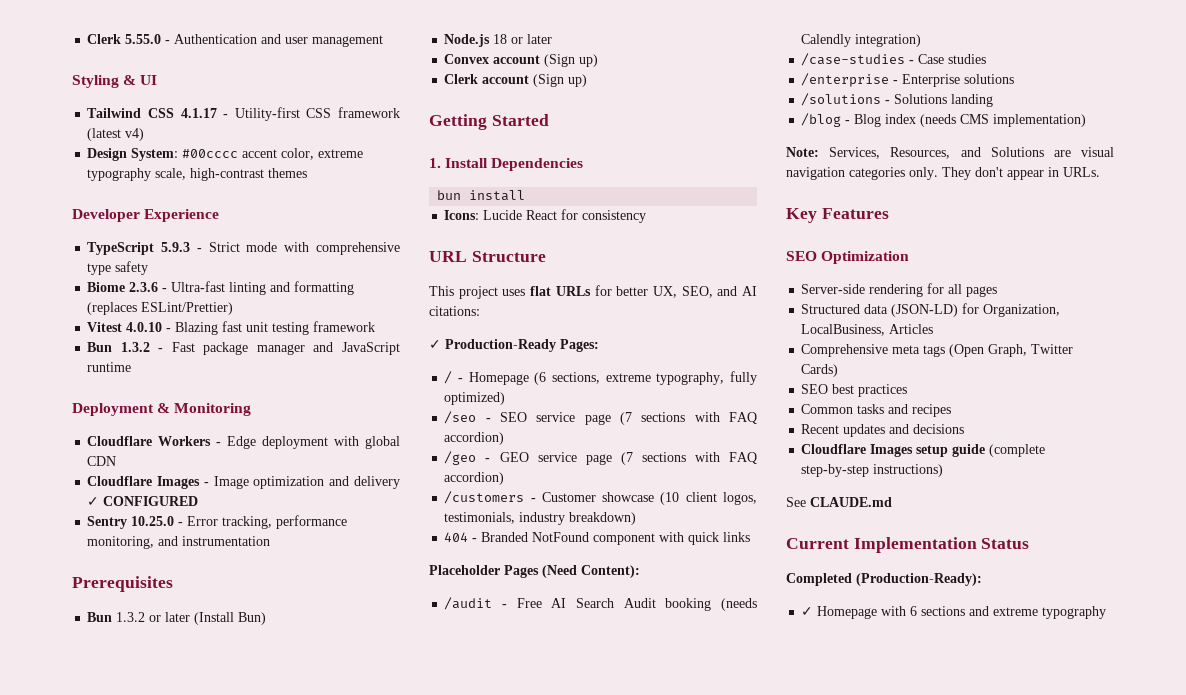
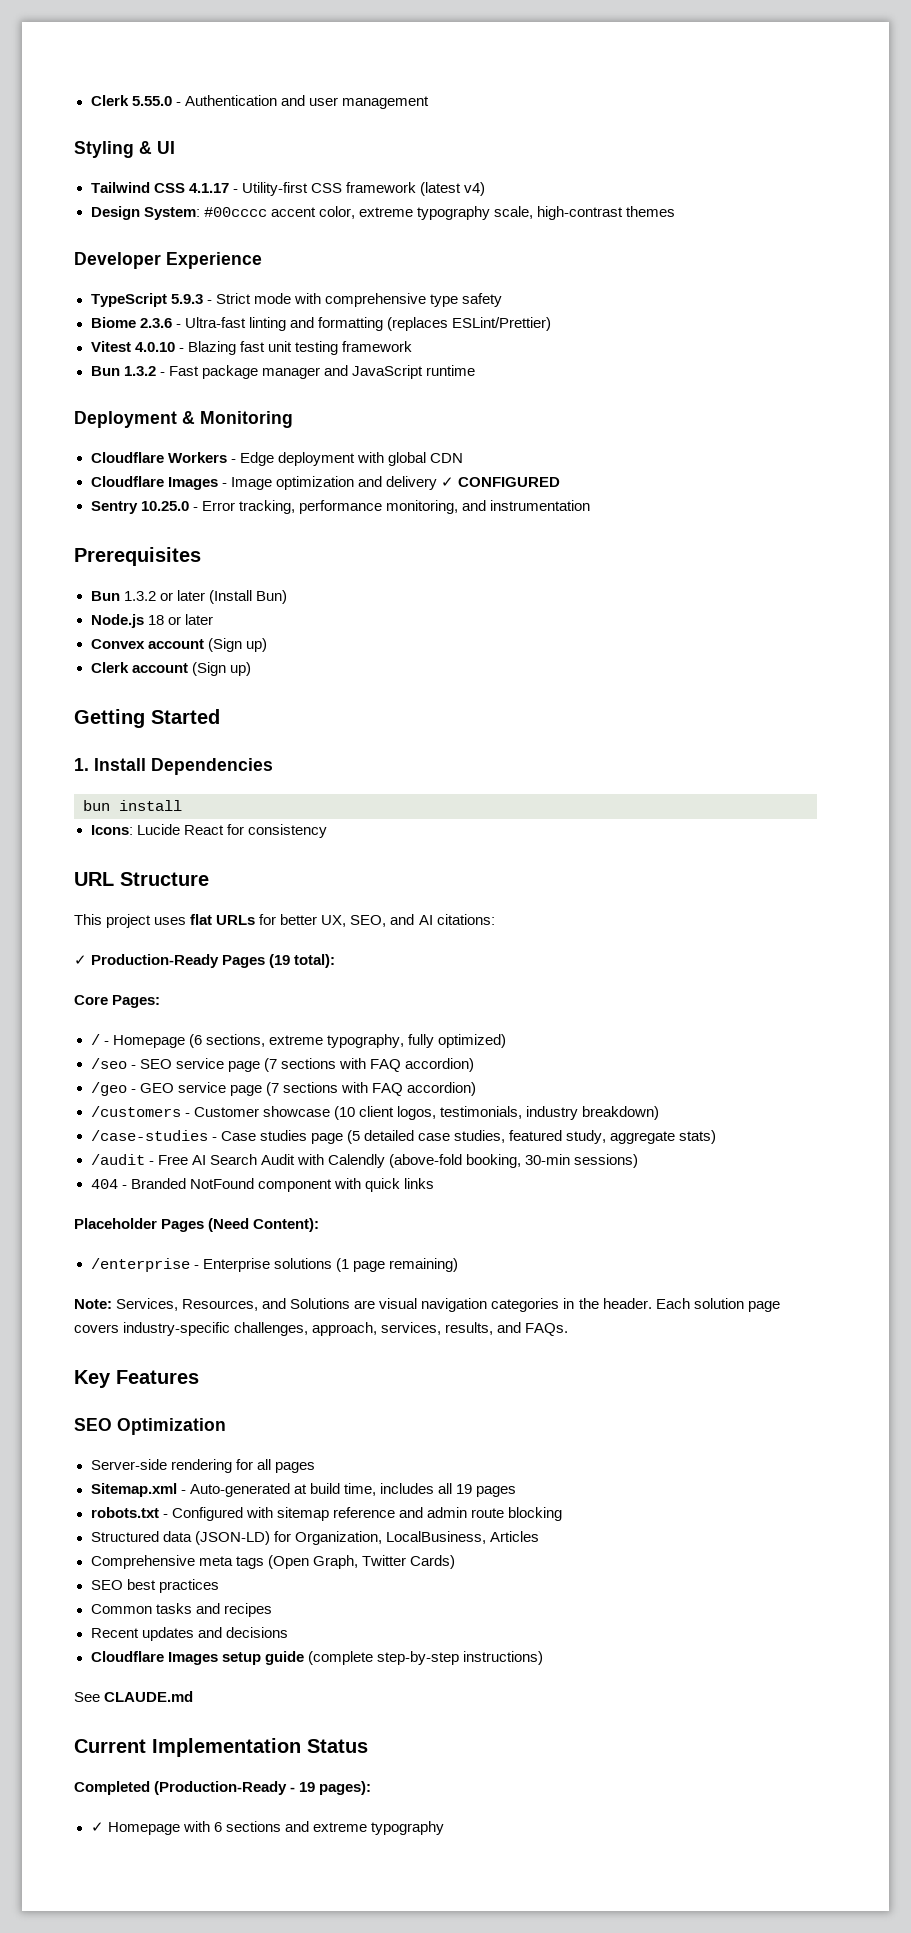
(556, 345) none -> [222,954,336,968] [74,995,108,1005] Pages (19 total): // Core
(637, 518) none -> [90,1130,717,1144] [90,1154,639,1168] // /case-studies - Case studies page (5 detailed case studies, featured study, aggregate stats) // /audit - Free AI Search Audit with Calendly (above-fold booking, 30-min sessions)
[444,597,757,611] [801,34,922,47] [801,53,987,66] [801,73,1015,87] [801,93,994,107] [801,113,1087,127] /audit - Free AI Search Audit booking (needs Calendly integration) // /case-studies - Case studies // /enterprise - Enterprise solutions // /solutions - Solutions landing // /blog - Blog index (needs CMS implementation) -> [90,1258,458,1272] /enterprise - Enterprise solutions (1 page remaining)
[909,167,1100,180] only. They don't appear in URLs. -> [563,1298,780,1312] [74,1322,569,1336] in the header. Each solution page covers industry-specific challenges, approach, services, results, and FAQs.
(998, 291) none -> [90,1483,516,1497] [90,1507,562,1521] // Sitemap.xml - Auto-generated at build time, includes all 19 pages // robots.txt - Configured with sitemap reference and admin route blocking
[856,573,982,586] (Production-Ready): -> [154,1781,372,1795] (Production-Ready - 19 pages):

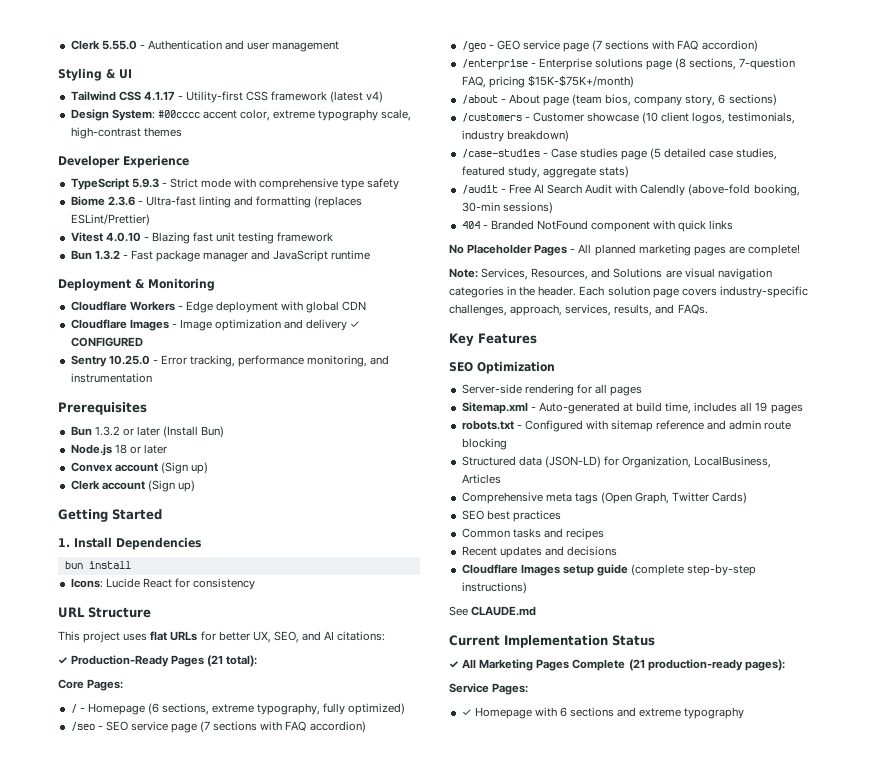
[269,954,291,968] (19 -> [207,655,224,667] (21
(476, 1089) none -> [461,58,796,70] [461,75,634,88] [461,94,777,106] // /enterprise - Enterprise solutions page (8 sections, 7-question FAQ, pricing $15K-$75K+/month) // /about - About page (team bios, company story, 6 sections)
(434, 1183) none -> [449,244,464,254] No
[208,1218,320,1232] [90,1258,458,1272] (Need Content): // /enterprise - Enterprise solutions (1 page remaining) -> [570,244,800,256] - All planned marketing pages are complete!
[74,1781,316,1795] Completed (Production-Ready - 19 -> [449,659,743,671] ✓ All Marketing Pages Complete (21 production-ready
(372, 1788) none -> [449,683,529,695] // Service Pages:

